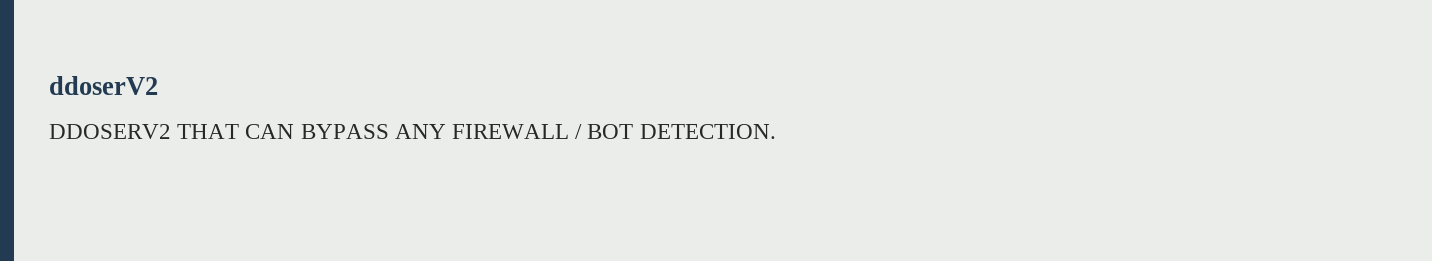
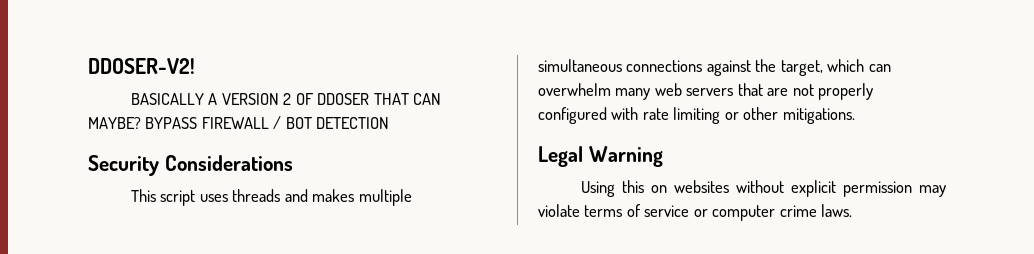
[49,76,158,95] [49,124,776,139] ddoserV2 // DDOSERV2 THAT CAN BYPASS ANY FIREWALL / BOT DETECTION. -> [88,58,195,74] [130,93,441,105] [88,116,390,129] [88,155,293,176] [130,189,412,206] [538,59,891,76] [538,83,874,100] [538,107,855,124] [538,146,663,167] [580,180,946,197] [538,204,853,221] DDOSER-V2! // BASICALLY A VERSION 2 OF DDOSER THAT CAN MAYBE? BYPASS FIREWALL / BOT DETECTION // Security Considerations // This script uses threads and makes multiple simultaneous connections against the target, which can overwhelm many web servers that are not properly configured with rate limiting or other mitigations. // Legal Warning // Using this on websites without explicit permission may violate terms of service or computer crime laws.

